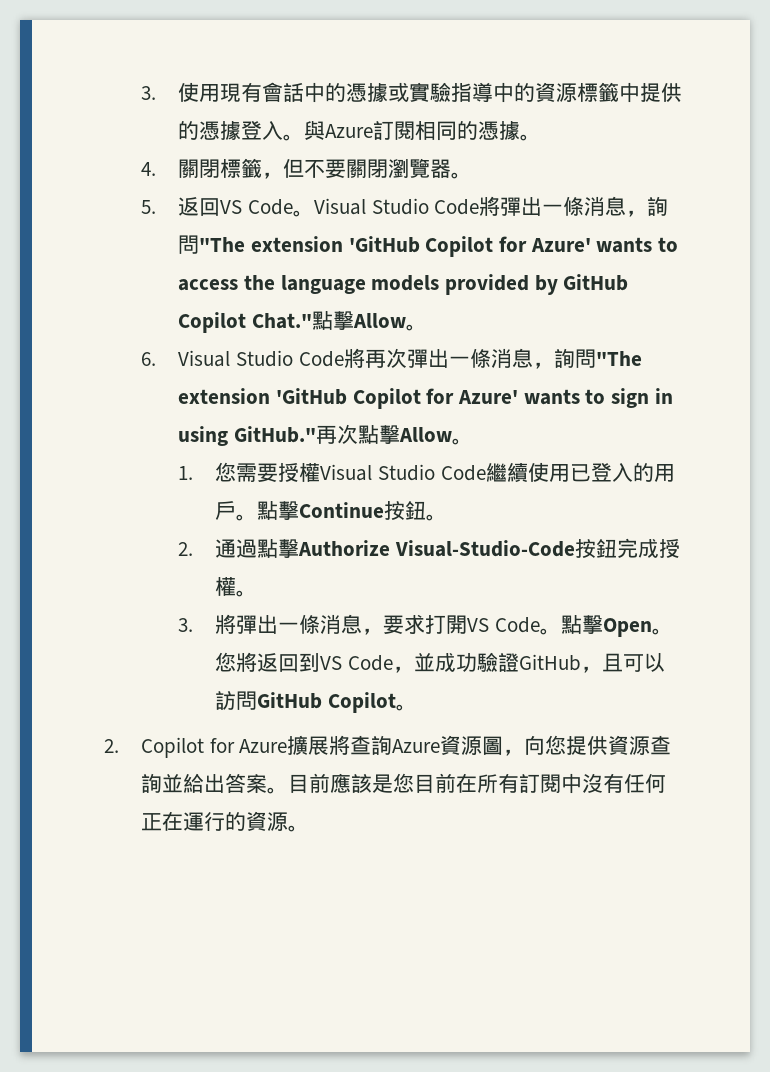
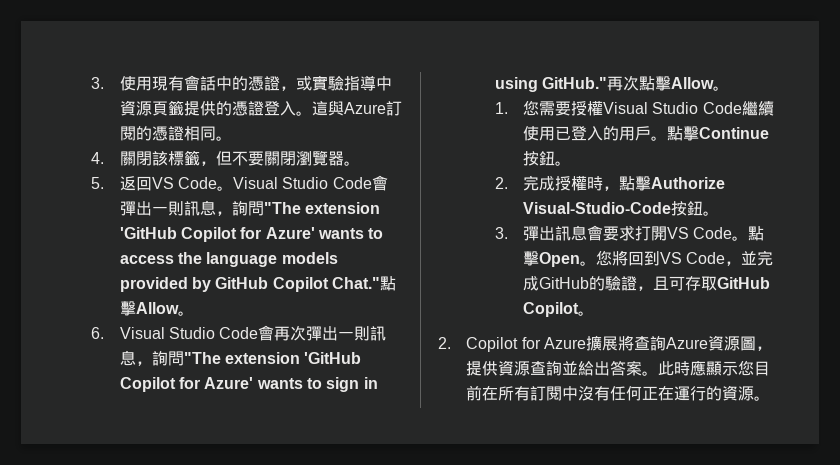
[367,83,389,102] 據 -> [263,76,296,91] 證，
[514,82,683,103] [178,121,521,141] 的資源標籤中提供的憑據登入。與Azure訂閱相同的憑據 -> [119,100,402,116] [119,126,216,141] 資源頁籤提供的憑證登入。這與Azure訂閱的憑證相同
(221, 168) none -> [151,151,168,166] 該
[479,196,606,216] 將彈出一條消 -> [371,175,388,191] [119,201,200,216] 會彈出一則訊
[343,348,365,368] 將 -> [258,325,275,341] 會
[469,348,512,368] 條消 -> [354,326,387,341] 則訊
[215,539,258,558] 通過 -> [523,175,620,191] 完成授權時，
[616,538,680,558] [215,577,237,596] 完成授權 -> (704, 208) none
[215,614,384,635] 將彈出一條消息， -> [523,225,604,241] 彈出訊息會
[257,653,279,672] 返 -> (629, 258) none
[434,652,665,673] [215,691,258,710] 成功驗證GitHub，且可以訪問 -> [757,250,774,266] [523,275,718,291] 完成GitHub的驗證，且可存取
[524,735,567,755] 向您 -> (773, 348) none
[288,773,394,793] 目前應該是 -> [658,360,739,376] 此時應顯示

